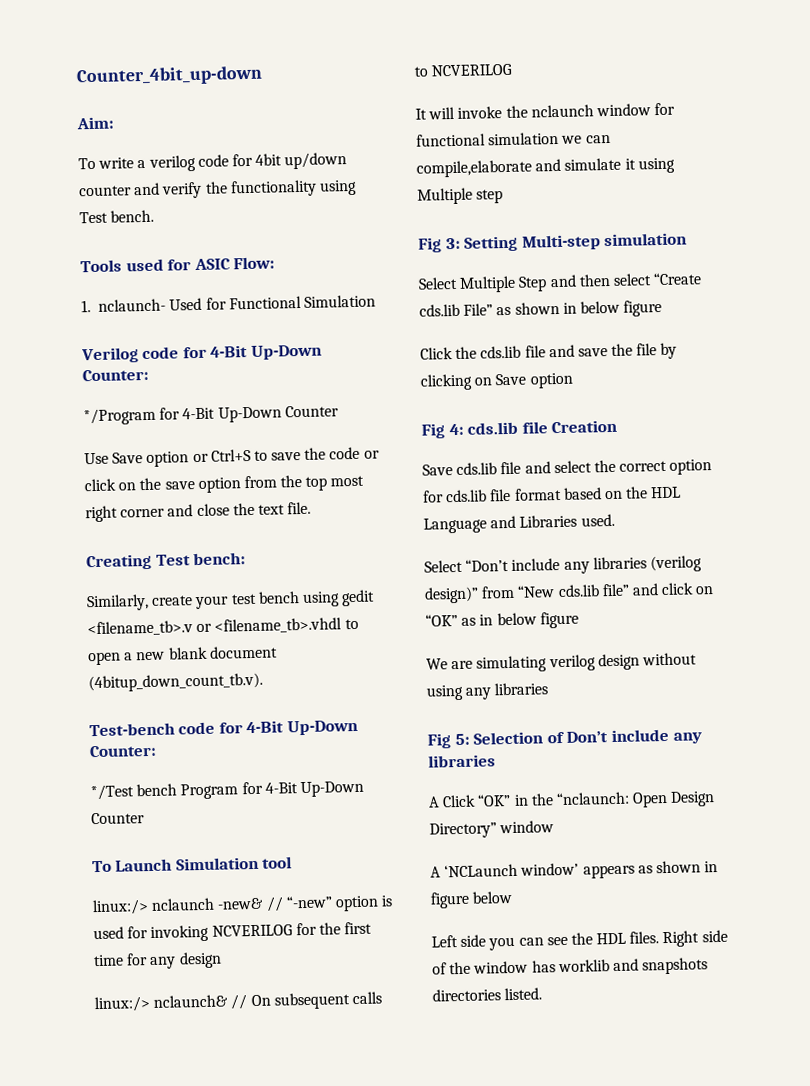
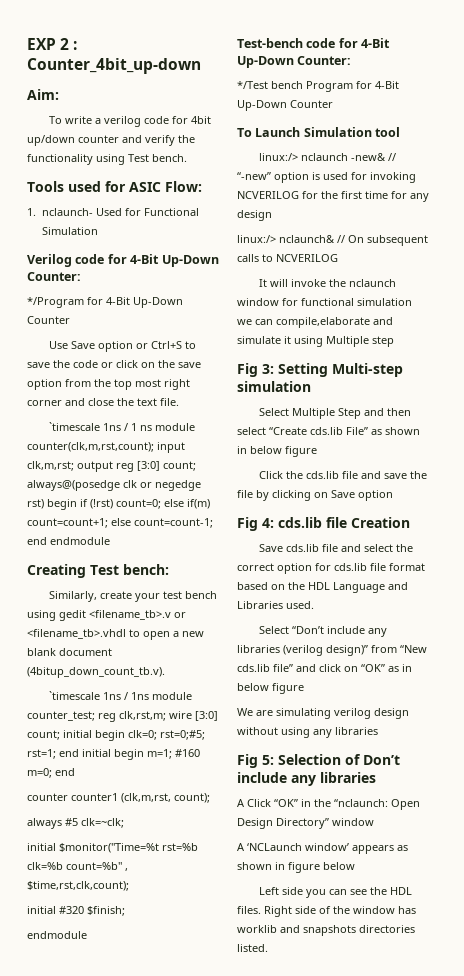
(76, 76) none -> [27,38,78,50] EXP 2 :
(312, 508) none -> [48,422,195,431] [27,442,185,453] [27,461,196,472] [27,480,201,491] [27,499,210,510] [27,518,213,528] [27,537,110,545] // `timescale 1ns / 1 ns module counter(clk,m,rst,count); input clk,m,rst; output reg [3:0] count; always@(posedge clk or negedge rst) begin if (!rst) count=0; else if(m) count=count+1; else count=count-1; end endmodule
(263, 682) none -> [48,691,192,700] [27,711,218,722] [27,730,205,741] [27,749,200,760] [27,768,75,778] [27,793,210,803] [27,818,124,829] [27,843,198,853] [27,862,128,871] [27,881,129,891] [27,906,125,916] [27,931,87,939] // `timescale 1ns / 1ns module counter_test; reg clk,rst,m; wire [3:0] count; initial begin clk=0; rst=0;#5; rst=1; end initial begin m=1; #160 m=0; end // counter counter1 (clk,m,rst, count); // always #5 clk=~clk; // initial $monitor("Time=%t rst=%b clk=%b count=%b" , $time,rst,clk,count); // initial #320 $finish; // endmodule

